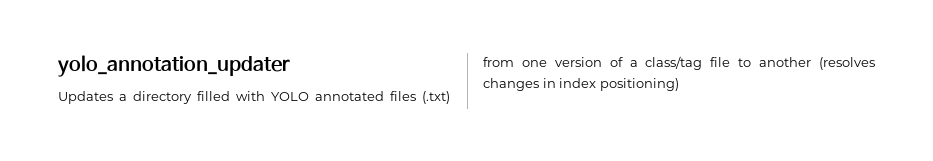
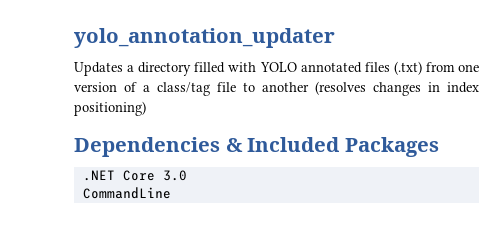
(679, 84) none -> [74,137,439,157] [82,170,187,181] [82,187,171,199] // Dependencies & Included Packages // .NET Core 3.0 // CommandLine

